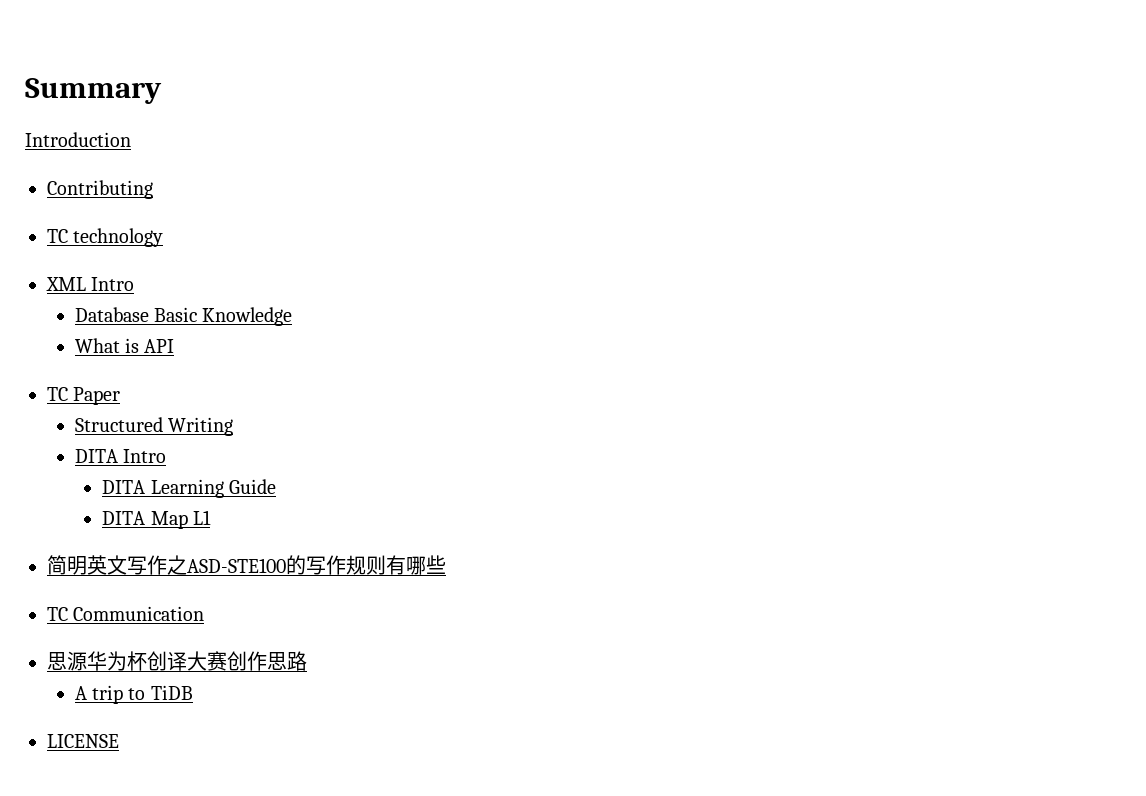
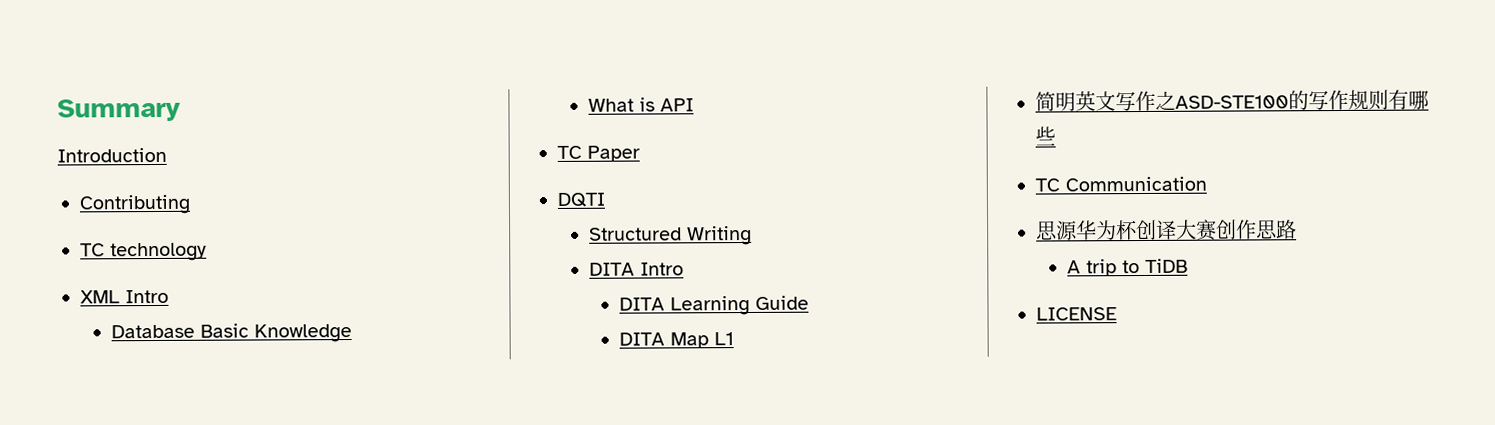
(121, 396) none -> [557,192,605,207] // DQTI

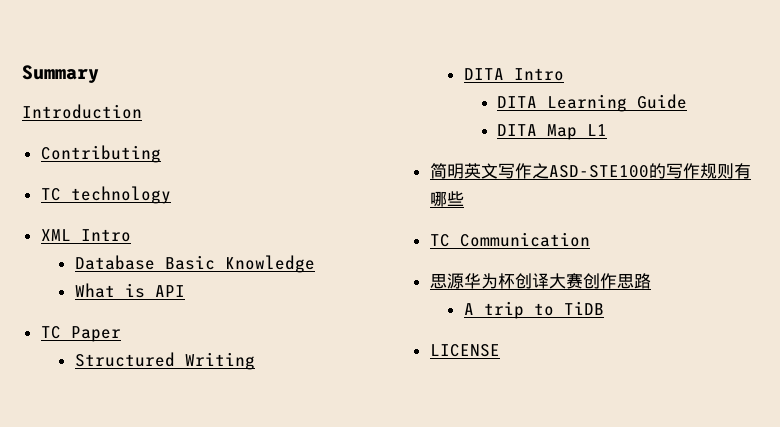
[557,192,605,207] // DQTI -> (121, 334) none

